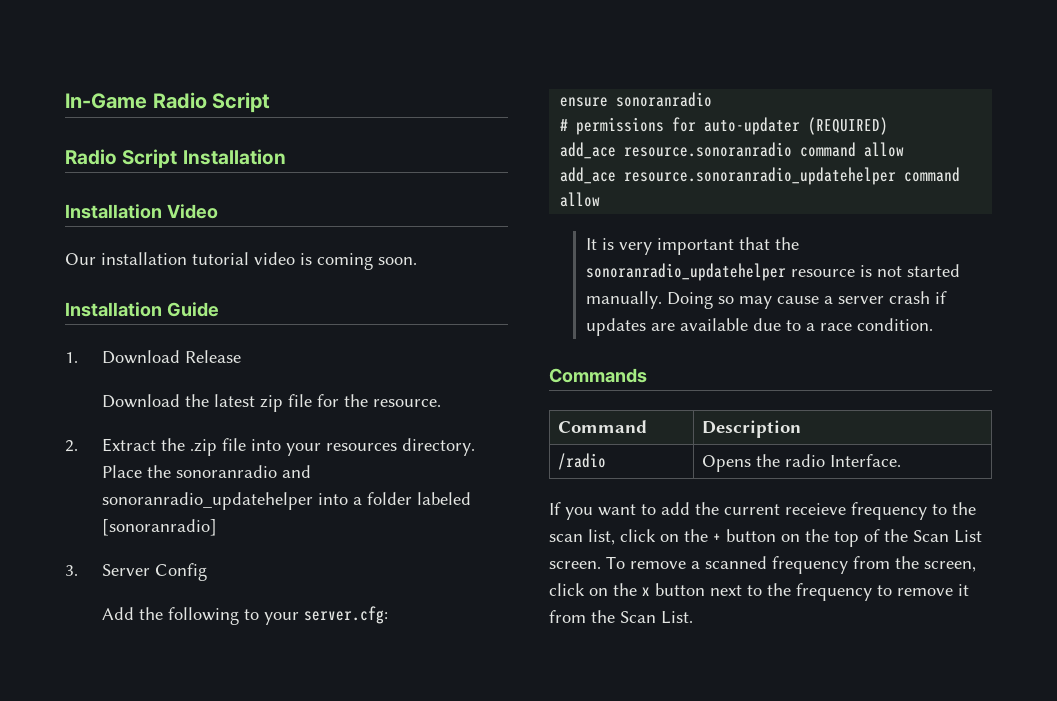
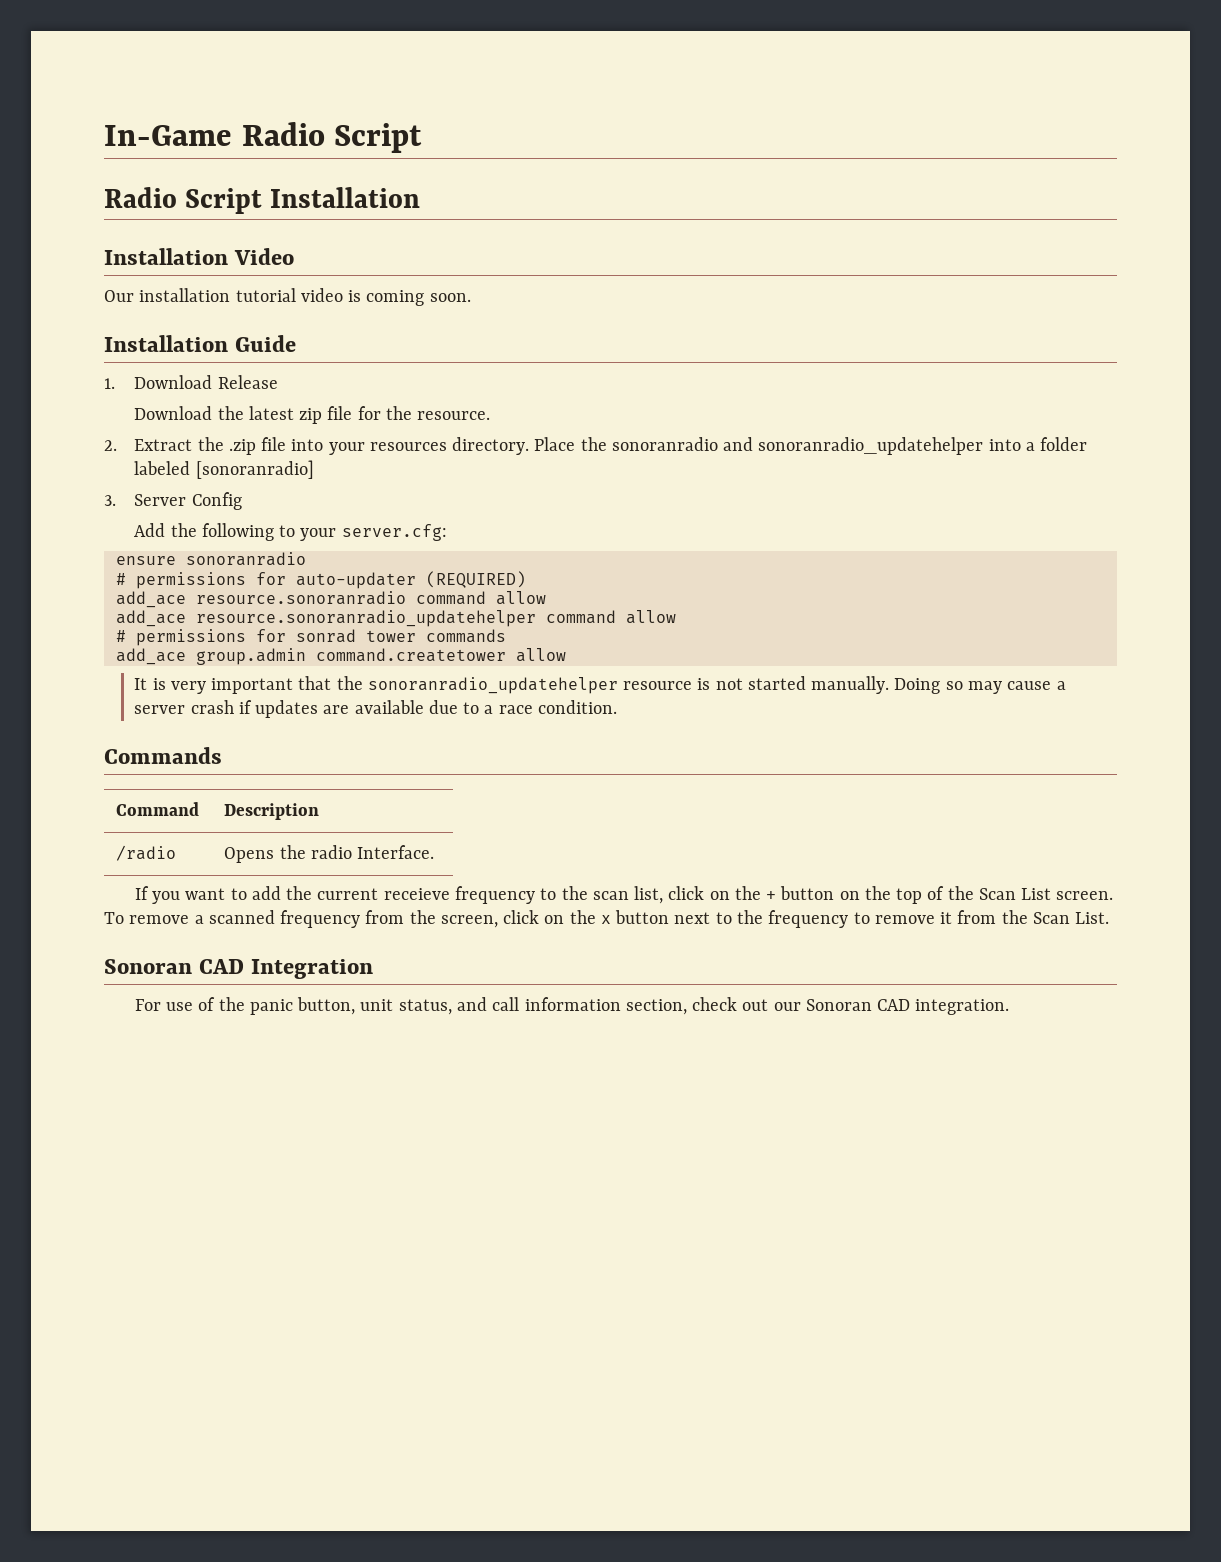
(601, 199) none -> [115,629,506,646] [115,648,566,665] // # permissions for sonrad tower commands // add_ace group.admin command.createtower allow
(693, 617) none -> [104,959,374,979] [134,997,1010,1015] // Sonoran CAD Integration // For use of the panic button, unit status, and call information section, check out our Sonoran CAD integration.

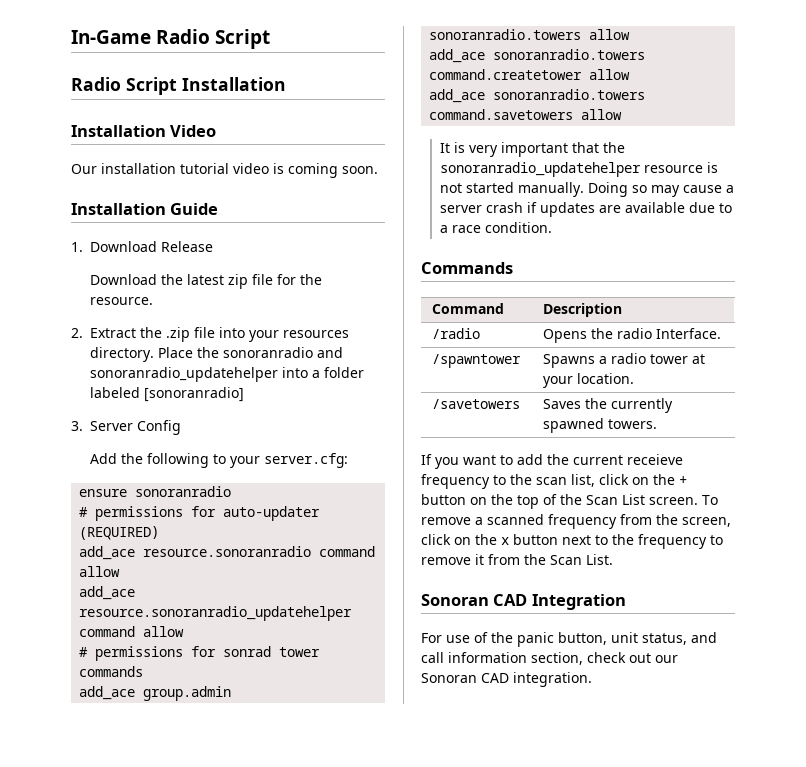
[315,648,506,662] command.createtower -> [429,29,631,40] [429,49,646,63] [429,69,631,80] [429,89,646,103] [429,109,574,120] sonoranradio.towers allow // add_ace sonoranradio.towers command.createtower allow // add_ace sonoranradio.towers command.savetowers
(435, 852) none -> [432,354,522,368] [543,353,706,368] [543,373,635,388] [432,399,521,409] [543,398,674,413] [543,418,658,433] // /spawntower | Spawns a radio tower at your location. // /savetowers | Saves the currently spawned towers.

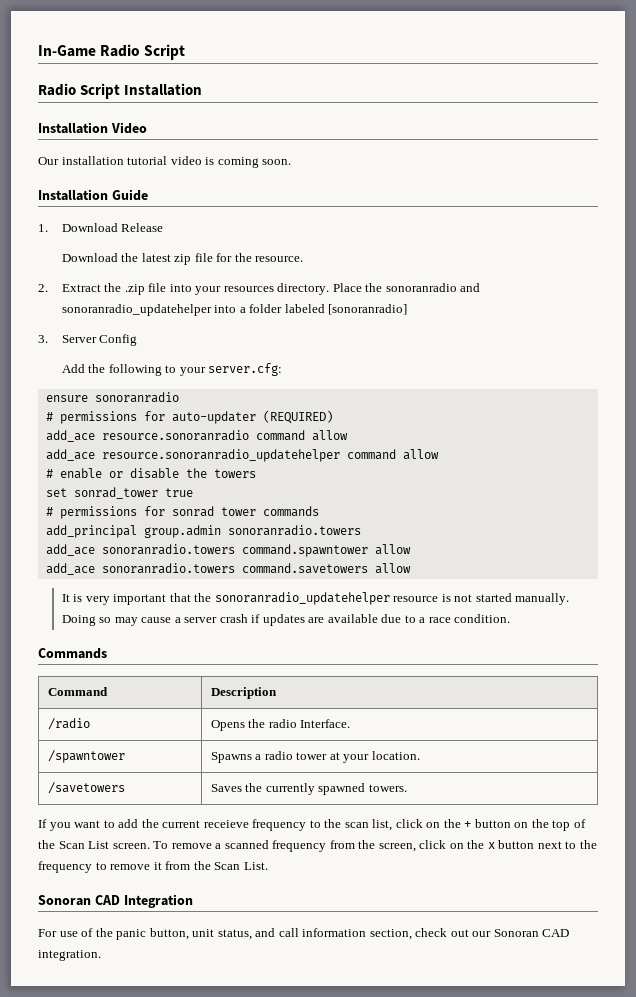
(185, 631) none -> [45,468,256,479] [45,487,193,499] // # enable or disable the towers // set sonrad_tower true
[79,686,136,700] add_ace -> [45,525,137,538] add_principal
[589,29,631,40] [429,49,646,63] [429,69,583,80] allow // add_ace sonoranradio.towers command.createtower -> [45,544,368,557] // add_ace sonoranradio.towers command.spawntower

